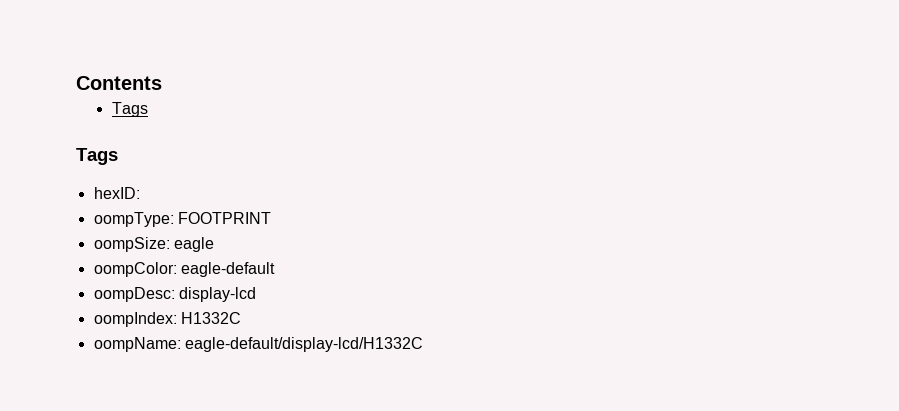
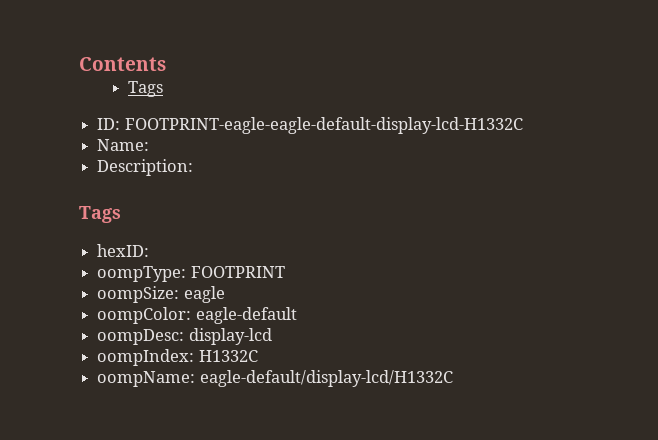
(148, 109) none -> [97,117,523,134] [97,139,150,151] [97,159,194,176] // ID: FOOTPRINT-eagle-eagle-default-display-lcd-H1332C // Name: // Description:

